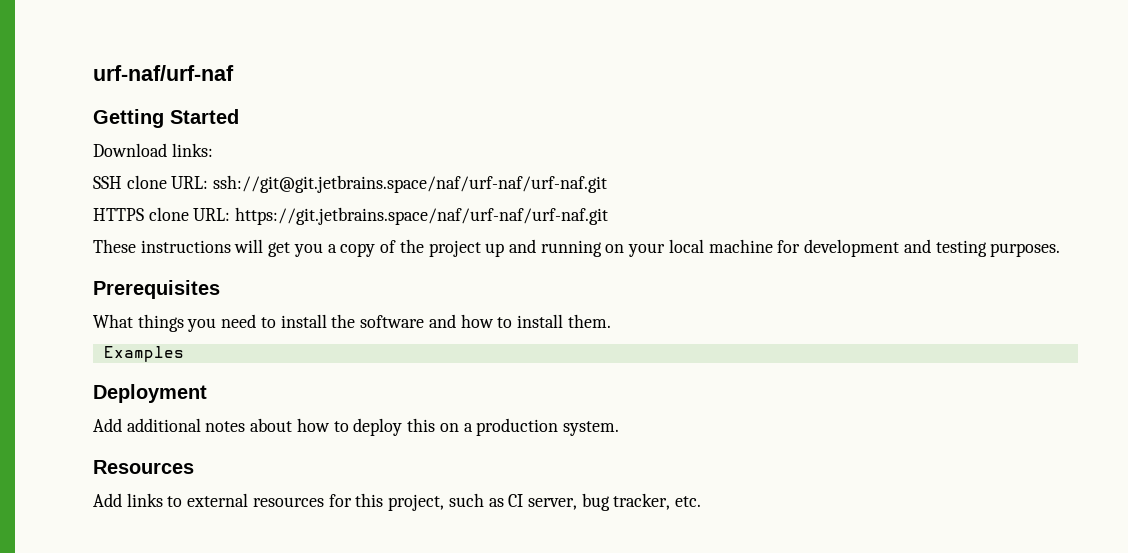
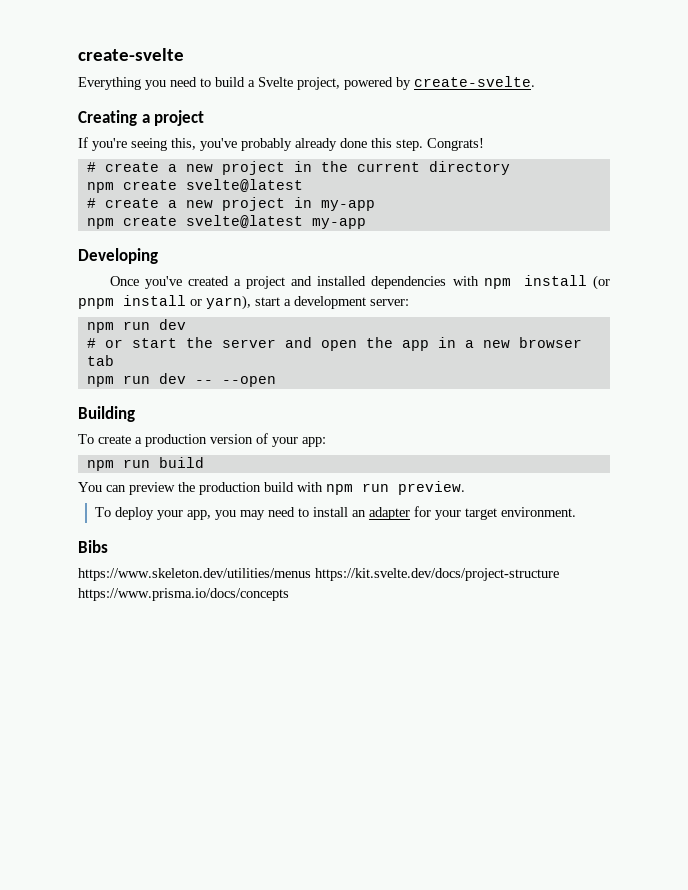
[93,65,234,81] [93,109,239,128] [93,143,213,157] [93,175,608,193] [93,207,609,225] [93,239,1061,257] [93,280,220,299] [93,314,611,332] [103,346,184,362] [93,384,207,403] [93,418,619,436] [93,460,194,474] [93,493,702,511] urf-naf/urf-naf // Getting Started // Download links: // SSH clone URL: ssh://git@git.jetbrains.space/naf/urf-naf/urf-naf.git // HTTPS clone URL: https://git.jetbrains.space/naf/urf-naf/urf-naf.git // These instructions will get you a copy of the project up and running on your local machine for development and testing purposes. // Prerequisites // What things you need to install the software and how to install them. // Examples // Deployment // Add additional notes about how to deploy this on a production system. // Resources // Add links to external resources for this project, such as CI server, bug tracker, etc. -> [78,48,184,61] [78,76,535,90] [78,110,205,126] [78,137,484,151] [86,161,510,175] [86,179,303,193] [86,197,375,211] [86,215,366,229] [78,248,158,264] [110,275,611,290] [78,295,409,310] [86,319,186,333] [86,337,582,351] [86,355,114,366] [86,373,276,387] [78,406,135,422] [78,433,326,447] [86,457,204,471] [78,481,465,495] [95,506,577,520] [78,540,108,553] [78,568,559,581] [78,588,289,601] create-svelte // Everything you need to build a Svelte project, powered by create-svelte. // Creating a project // If you're seeing this, you've probably already done this step. Congrats! // # create a new project in the current directory // npm create svelte@latest // # create a new project in my-app // npm create svelte@latest my-app // Developing // Once you've created a project and installed dependencies with npm install (or pnpm install or yarn), start a development server: // npm run dev // # or start the server and open the app in a new browser tab // npm run dev -- --open // Building // To create a production version of your app: // npm run build // You can preview the production build with npm run preview. // To deploy your app, you may need to install an adapter for your target environment. // Bibs // https://www.skeleton.dev/utilities/menus https://kit.svelte.dev/docs/project-structure https://www.prisma.io/docs/concepts

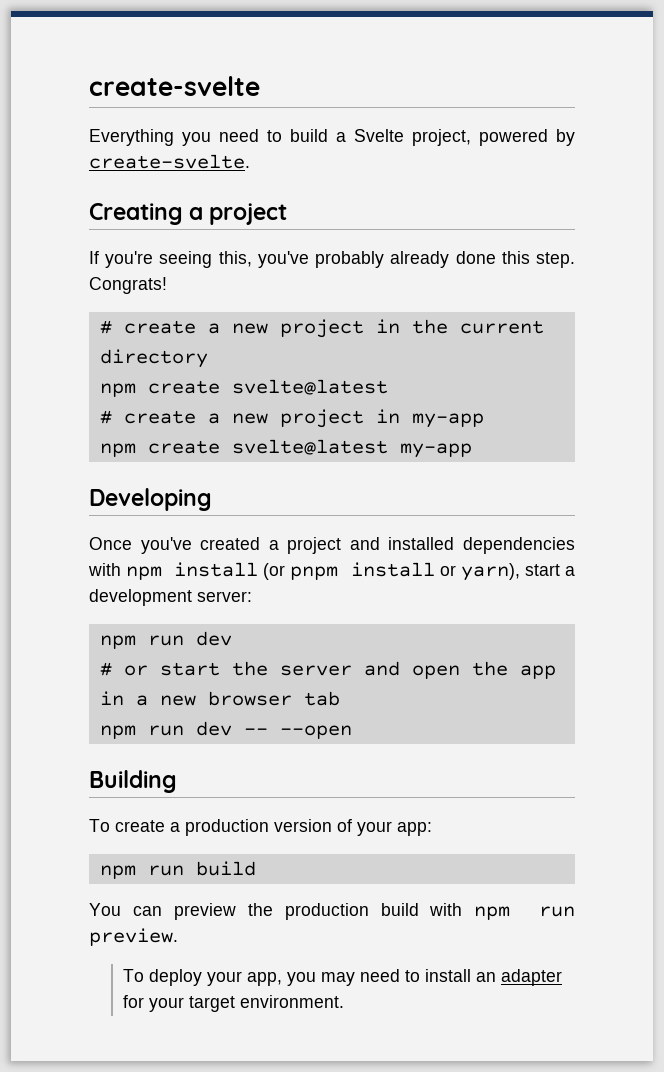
[78,540,108,553] [78,568,559,581] [78,588,289,601] // Bibs // https://www.skeleton.dev/utilities/menus https://kit.svelte.dev/docs/project-structure https://www.prisma.io/docs/concepts -> (344, 1001) none

